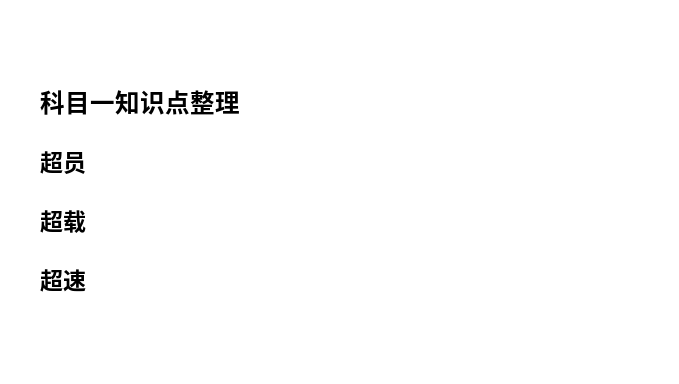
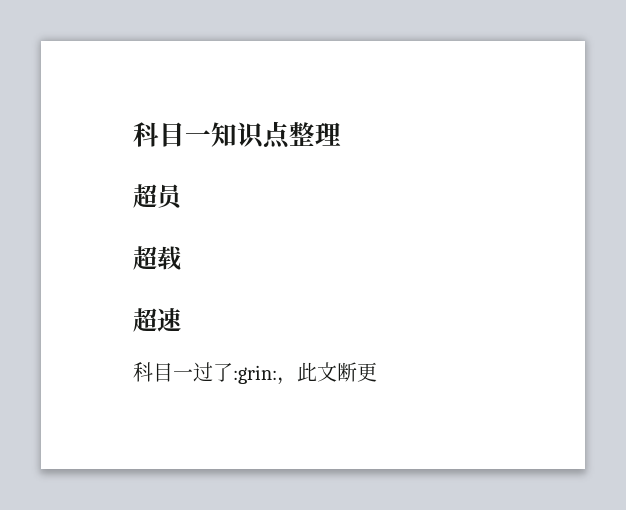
(86, 280) none -> [133,362,377,385] // 科目一过了:grin:，此文断更

